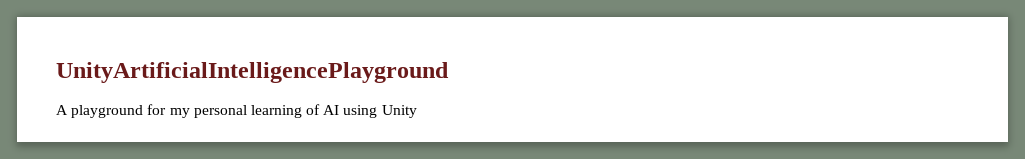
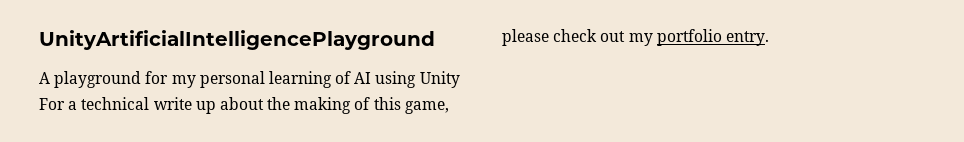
(417, 111) none -> [39,97,449,114] [502,29,769,46] // For a technical write up about the making of this game, please check out my portfolio entry.

